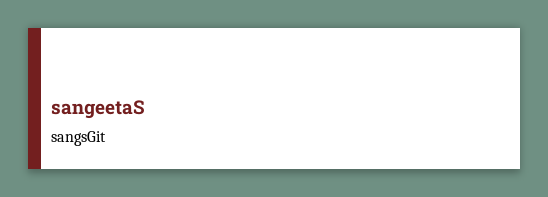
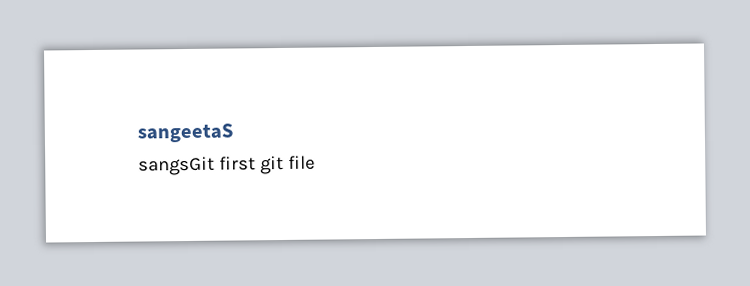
(106, 138) none -> [218,155,316,175] first git file

